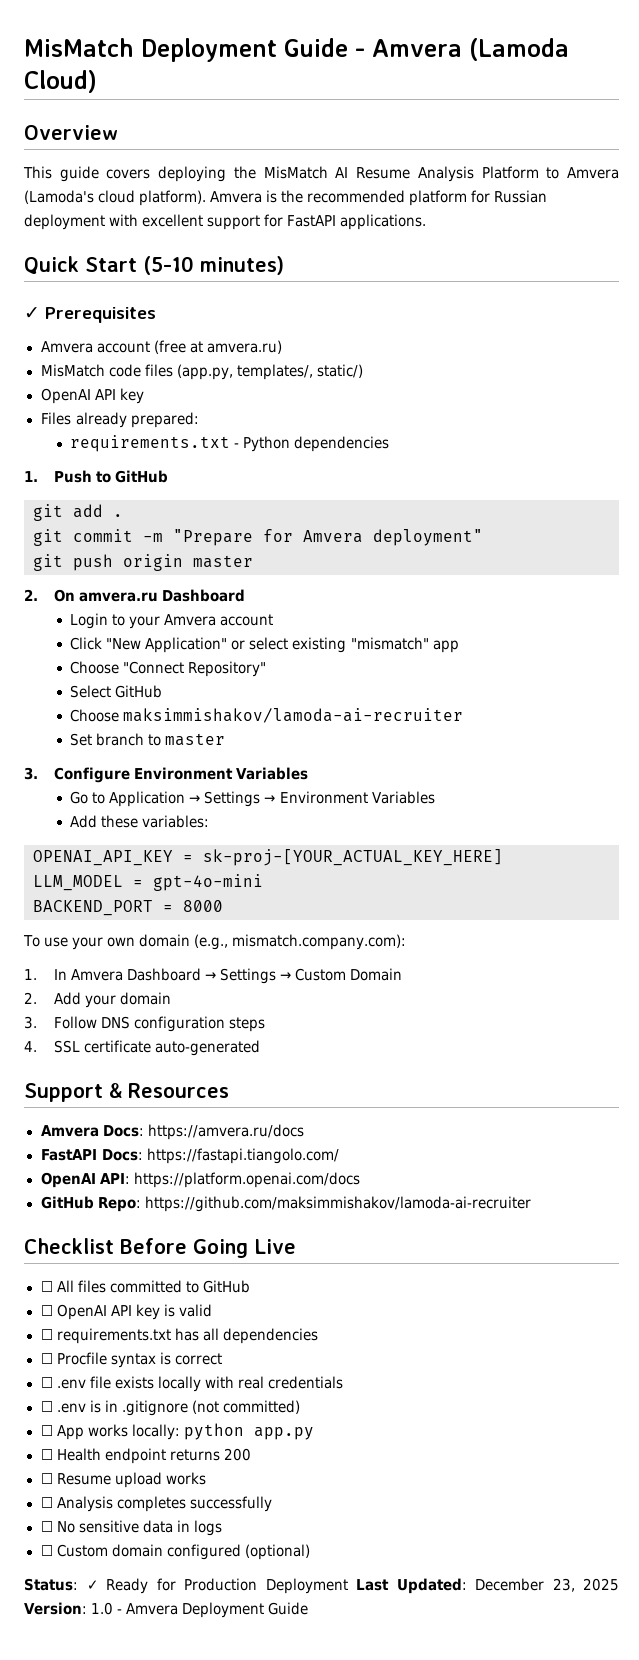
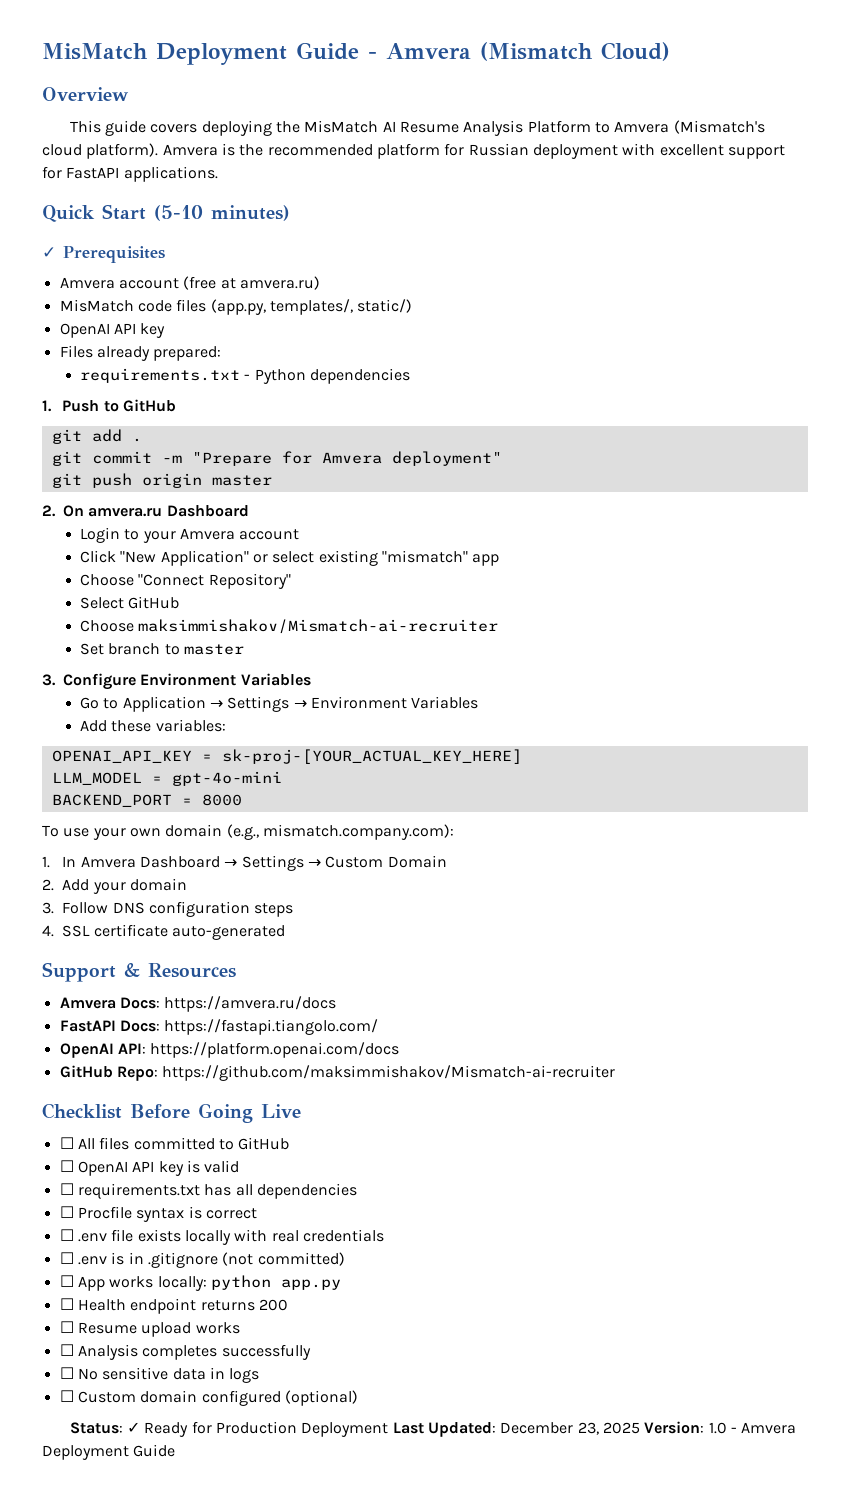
[469,38,569,61] (Lamoda -> [480,42,593,61] (Mismatch
[24,190,94,204] (Lamoda's -> [673,120,765,134] (Mismatch's
[123,708,464,723] maksimmishakov/lamoda-ai-recruiter -> [138,619,499,634] maksimmishakov/Mismatch-ai-recruiter
[144,1196,531,1212] https://github.com/maksimmishakov/lamoda-ai-recruiter -> [162,1065,616,1081] https://github.com/maksimmishakov/Mismatch-ai-recruiter

